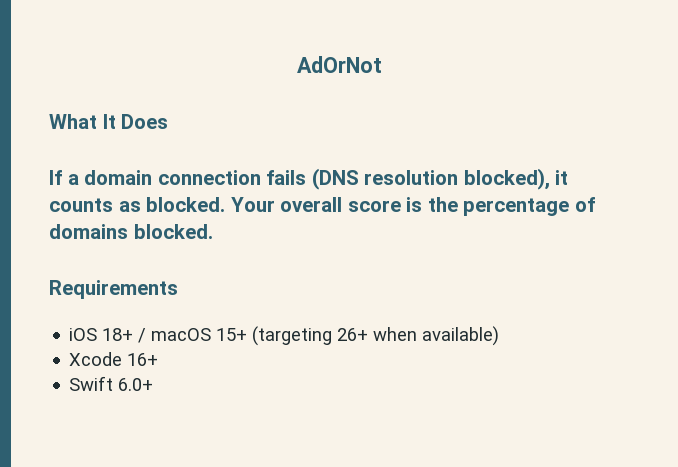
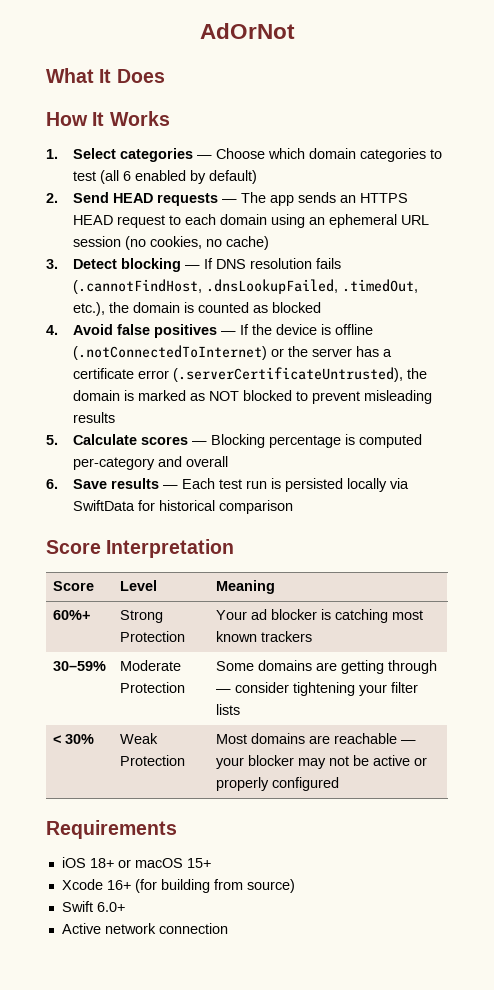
[49,168,569,190] [49,197,595,216] [49,224,213,239] If a domain connection fails (DNS resolution blocked), it counts as blocked. Your overall score is the percentage of domains blocked. -> [46,111,170,126] [46,148,442,162] [72,170,257,184] [46,192,408,206] [72,214,429,228] [72,236,269,250] [46,258,341,272] [72,279,418,294] [72,302,321,316] [46,324,373,338] [72,345,392,360] [72,367,427,382] [72,390,432,404] [72,412,115,423] [46,434,422,448] [72,456,228,470] [46,478,409,492] [72,500,293,514] [46,539,235,558] [52,581,94,591] [119,580,157,591] [215,580,275,594] [52,610,90,620] [119,610,163,623] [119,631,185,642] [215,609,423,623] [215,631,312,642] [52,661,106,671] [119,660,181,671] [119,682,185,693] [215,660,437,674] [215,682,418,696] [215,704,240,715] [52,734,94,744] [119,733,158,744] [119,755,185,766] [215,733,416,744] [215,755,427,769] [215,777,339,791] How It Works // 1. Select categories — Choose which domain categories to test (all 6 enabled by default) // 2. Send HEAD requests — The app sends an HTTPS HEAD request to each domain using an ephemeral URL session (no cookies, no cache) // 3. Detect blocking — If DNS resolution fails (.cannotFindHost, .dnsLookupFailed, .timedOut, etc.), the domain is counted as blocked // 4. Avoid false positives — If the device is offline (.notConnectedToInternet) or the server has a certificate error (.serverCertificateUntrusted), the domain is marked as NOT blocked to prevent misleading results // 5. Calculate scores — Blocking percentage is computed per-category and overall // 6. Save results — Each test run is persisted locally via SwiftData for historical comparison // Score Interpretation // Score | Level | Meaning // 60%+ | Strong Protection | Your ad blocker is catching most known trackers // 30–59% | Moderate Protection | Some domains are getting through — consider tightening your filter lists // < 30% | Weak Protection | Most domains are reachable — your blocker may not be active or properly configured
[138,328,147,343] / -> [117,859,131,868] or
[252,326,500,346] [69,352,159,366] (targeting 26+ when available) // Xcode 16+ -> [61,879,295,893] // Xcode 16+ (for building from source)
(154, 384) none -> [61,923,228,934] // Active network connection

